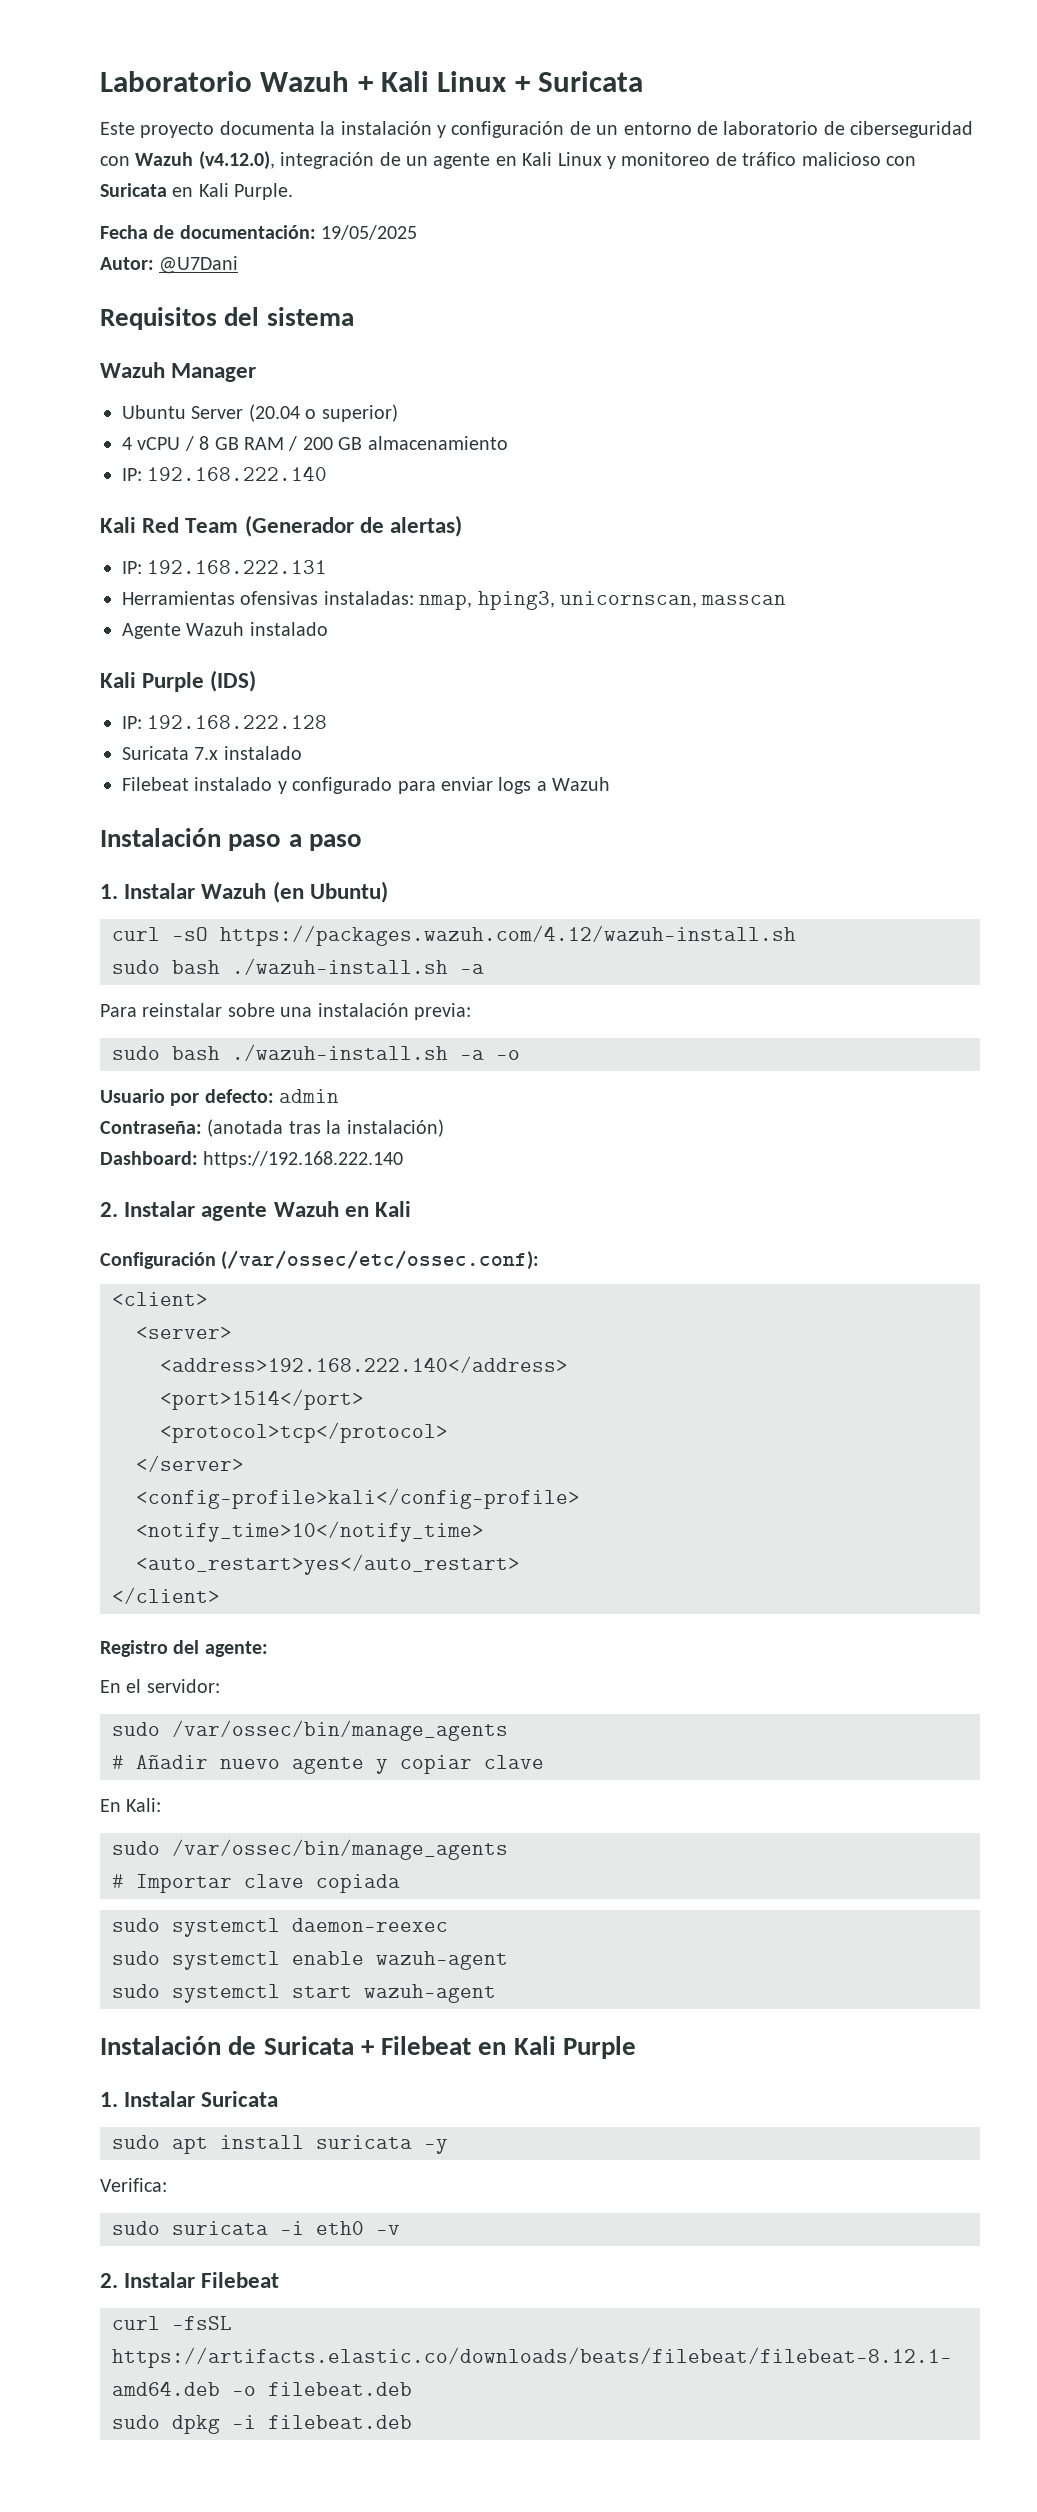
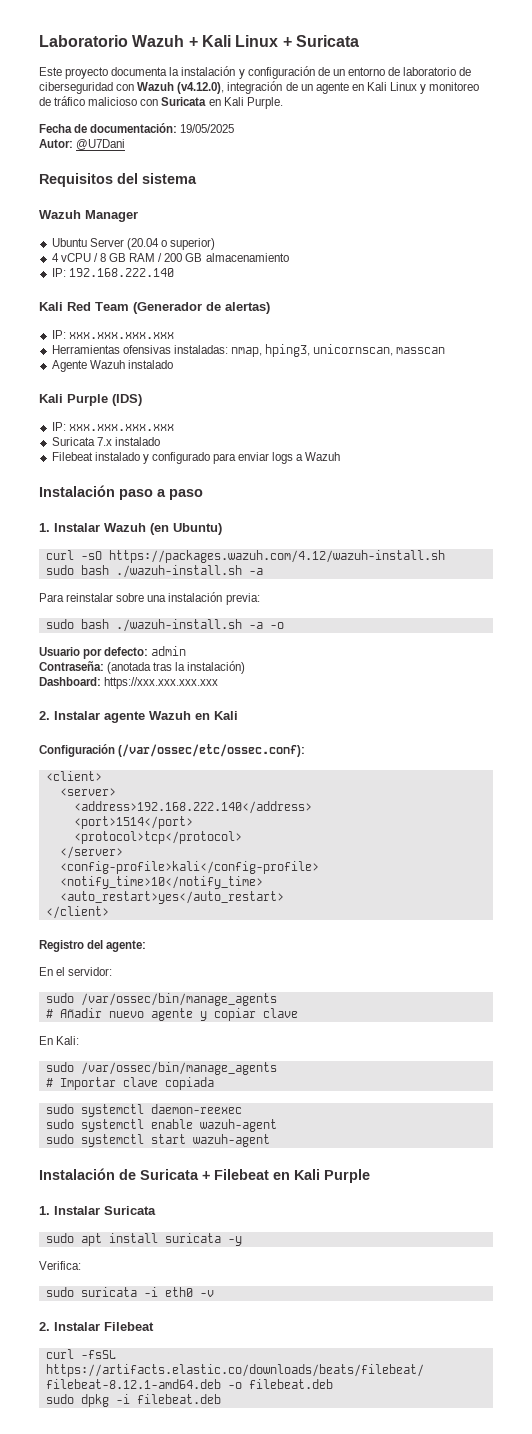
[147,560,328,574] 192.168.222.131 -> [68,332,174,339] xxx.xxx.xxx.xxx
[147,715,328,729] 192.168.222.128 -> [68,424,174,431] xxx.xxx.xxx.xxx
[203,1151,404,1168] https://192.168.222.140 -> [104,677,219,689] https://xxx.xxx.xxx.xxx

